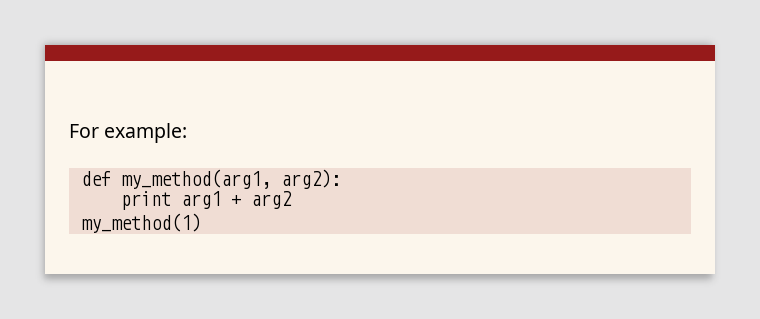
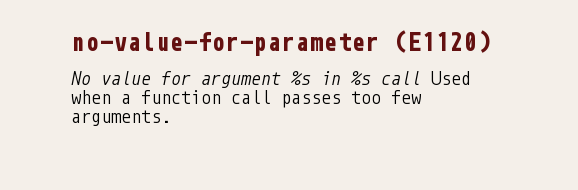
[69,123,188,143] [80,169,341,189] [120,191,292,210] [80,213,201,233] For example: // def my_method(arg1, arg2): // print arg1 + arg2 // my_method(1) -> [71,30,491,56] [71,71,471,88] [71,90,422,108] [71,110,171,126] no-value-for-parameter (E1120) // No value for argument %s in %s call Used when a function call passes too few arguments.

